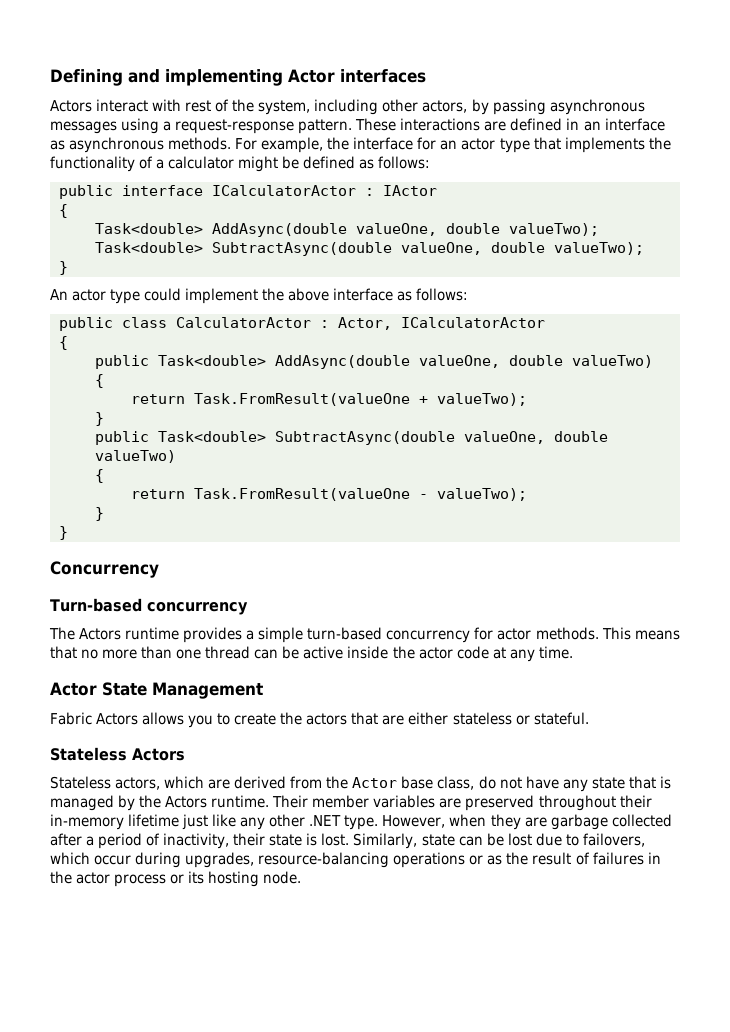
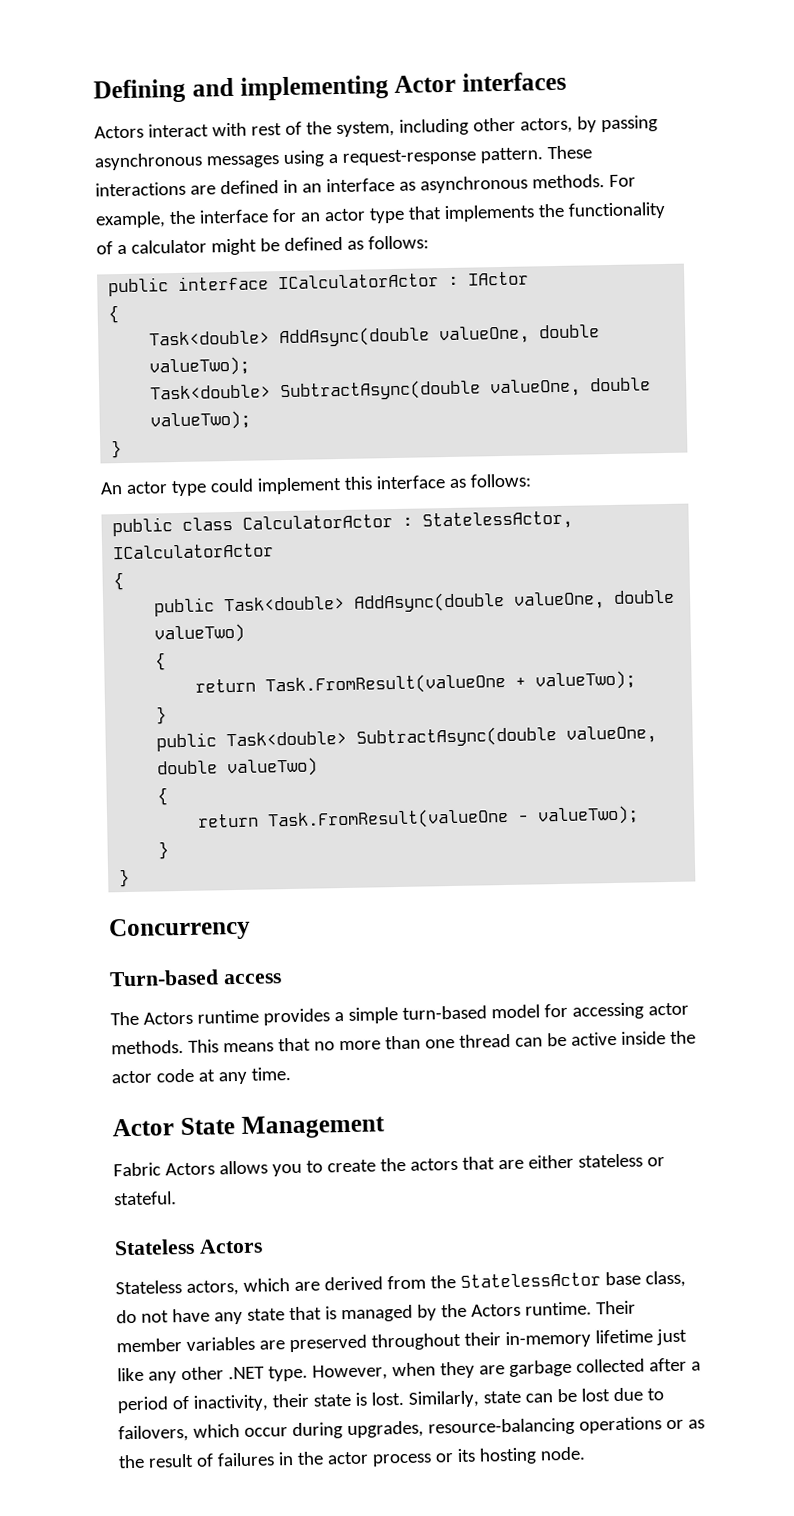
[262,288,330,301] the above -> [343,476,373,490] this
[338,317,392,330] Actor, -> [422,510,574,531] StatelessActor,
[146,602,248,615] concurrency -> [222,973,282,985] access
[386,627,494,643] concurrency for -> [490,1002,644,1020] model for accessing
[352,777,398,788] Actor -> [459,1272,601,1288] StatelessActor

